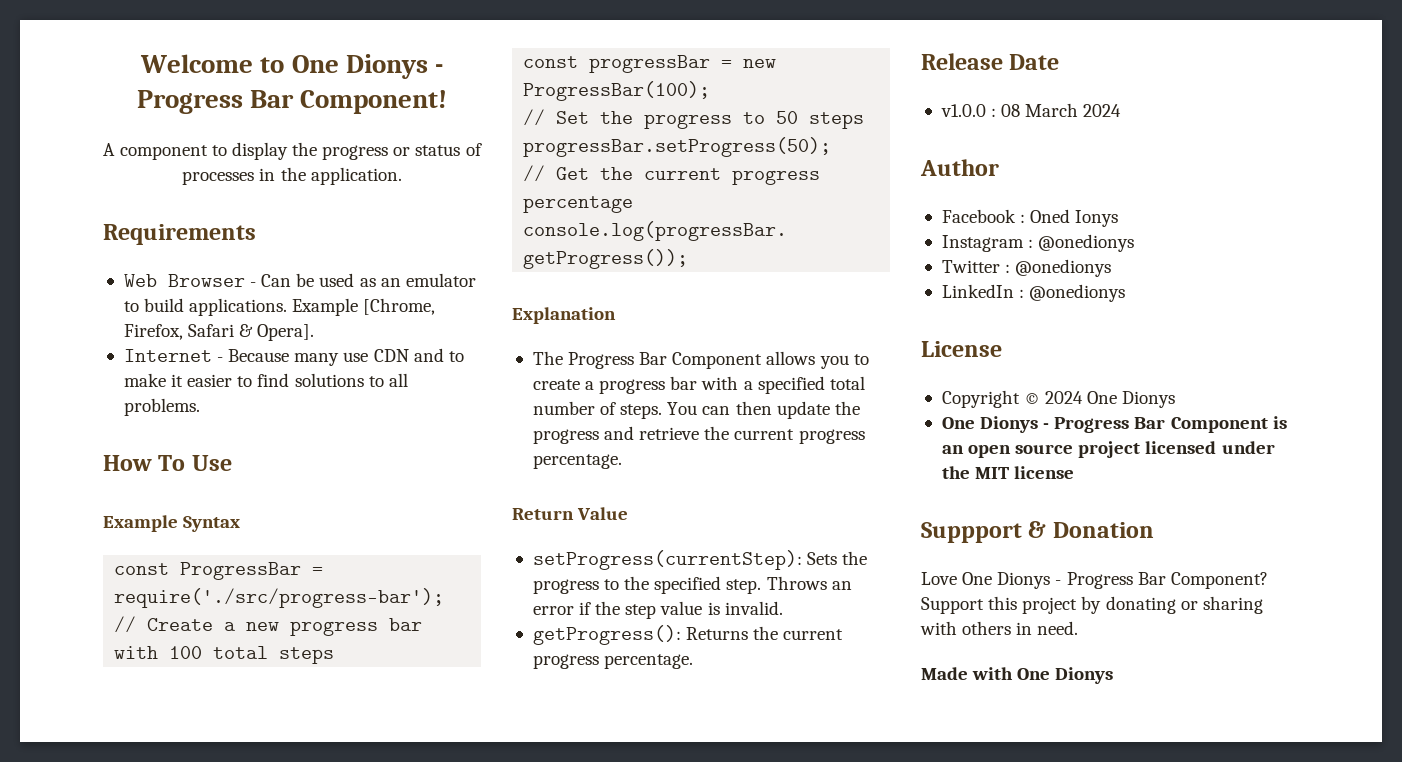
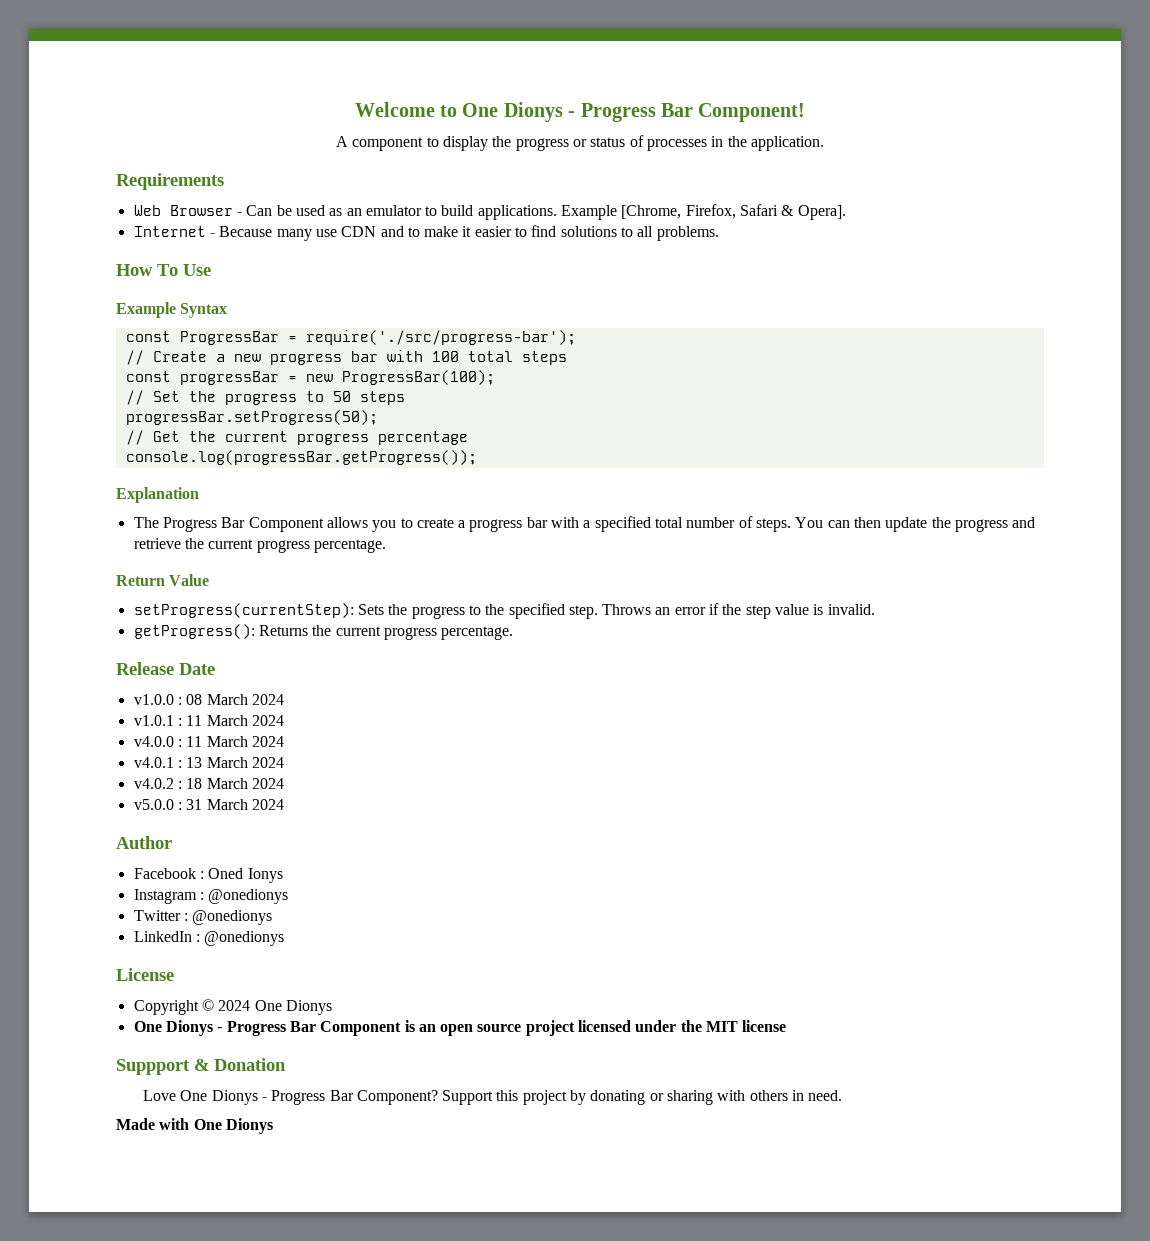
(1122, 110) none -> [133,715,284,726] [133,736,284,747] [133,757,284,768] [133,778,284,789] [133,799,284,810] // v1.0.1 : 11 March 2024 // v4.0.0 : 11 March 2024 // v4.0.1 : 13 March 2024 // v4.0.2 : 18 March 2024 // v5.0.0 : 31 March 2024

